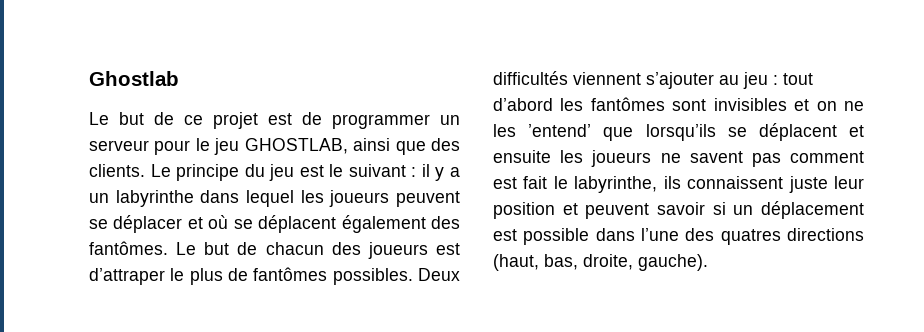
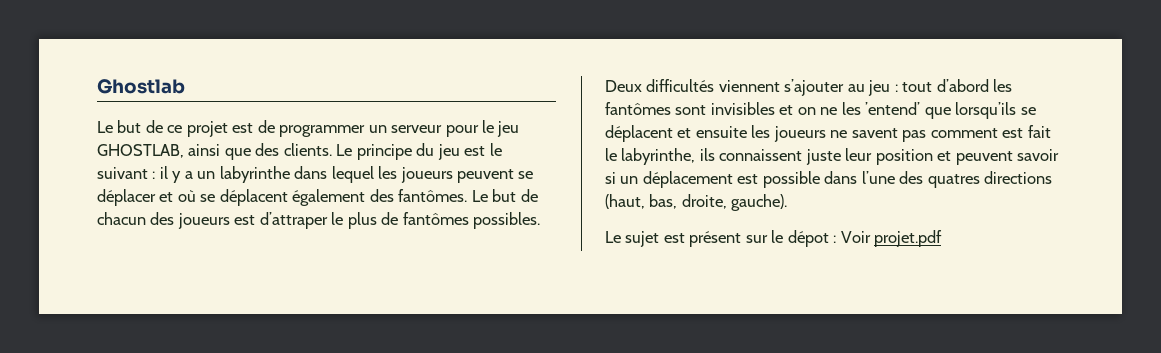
(708, 262) none -> [605,230,943,247] // Le sujet est présent sur le dépot : Voir projet.pdf

